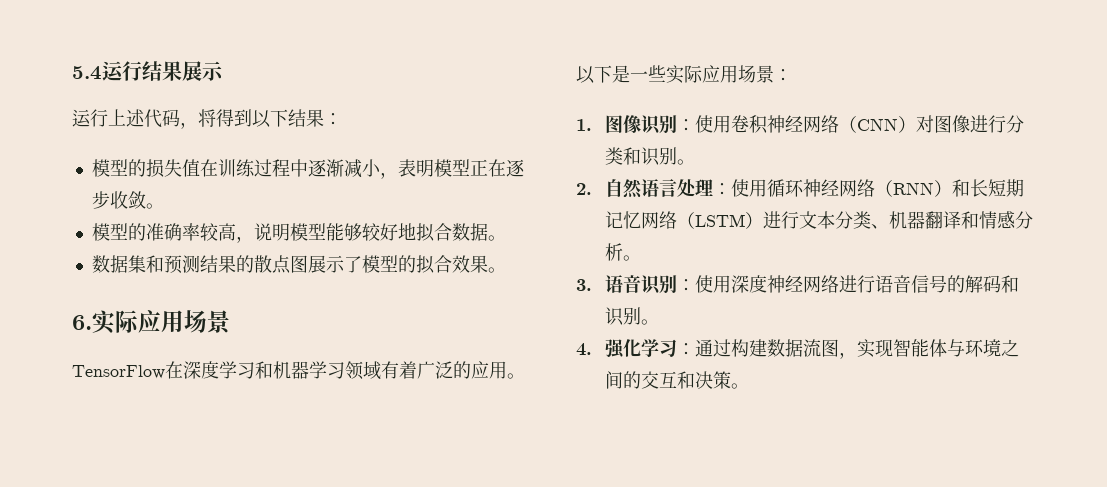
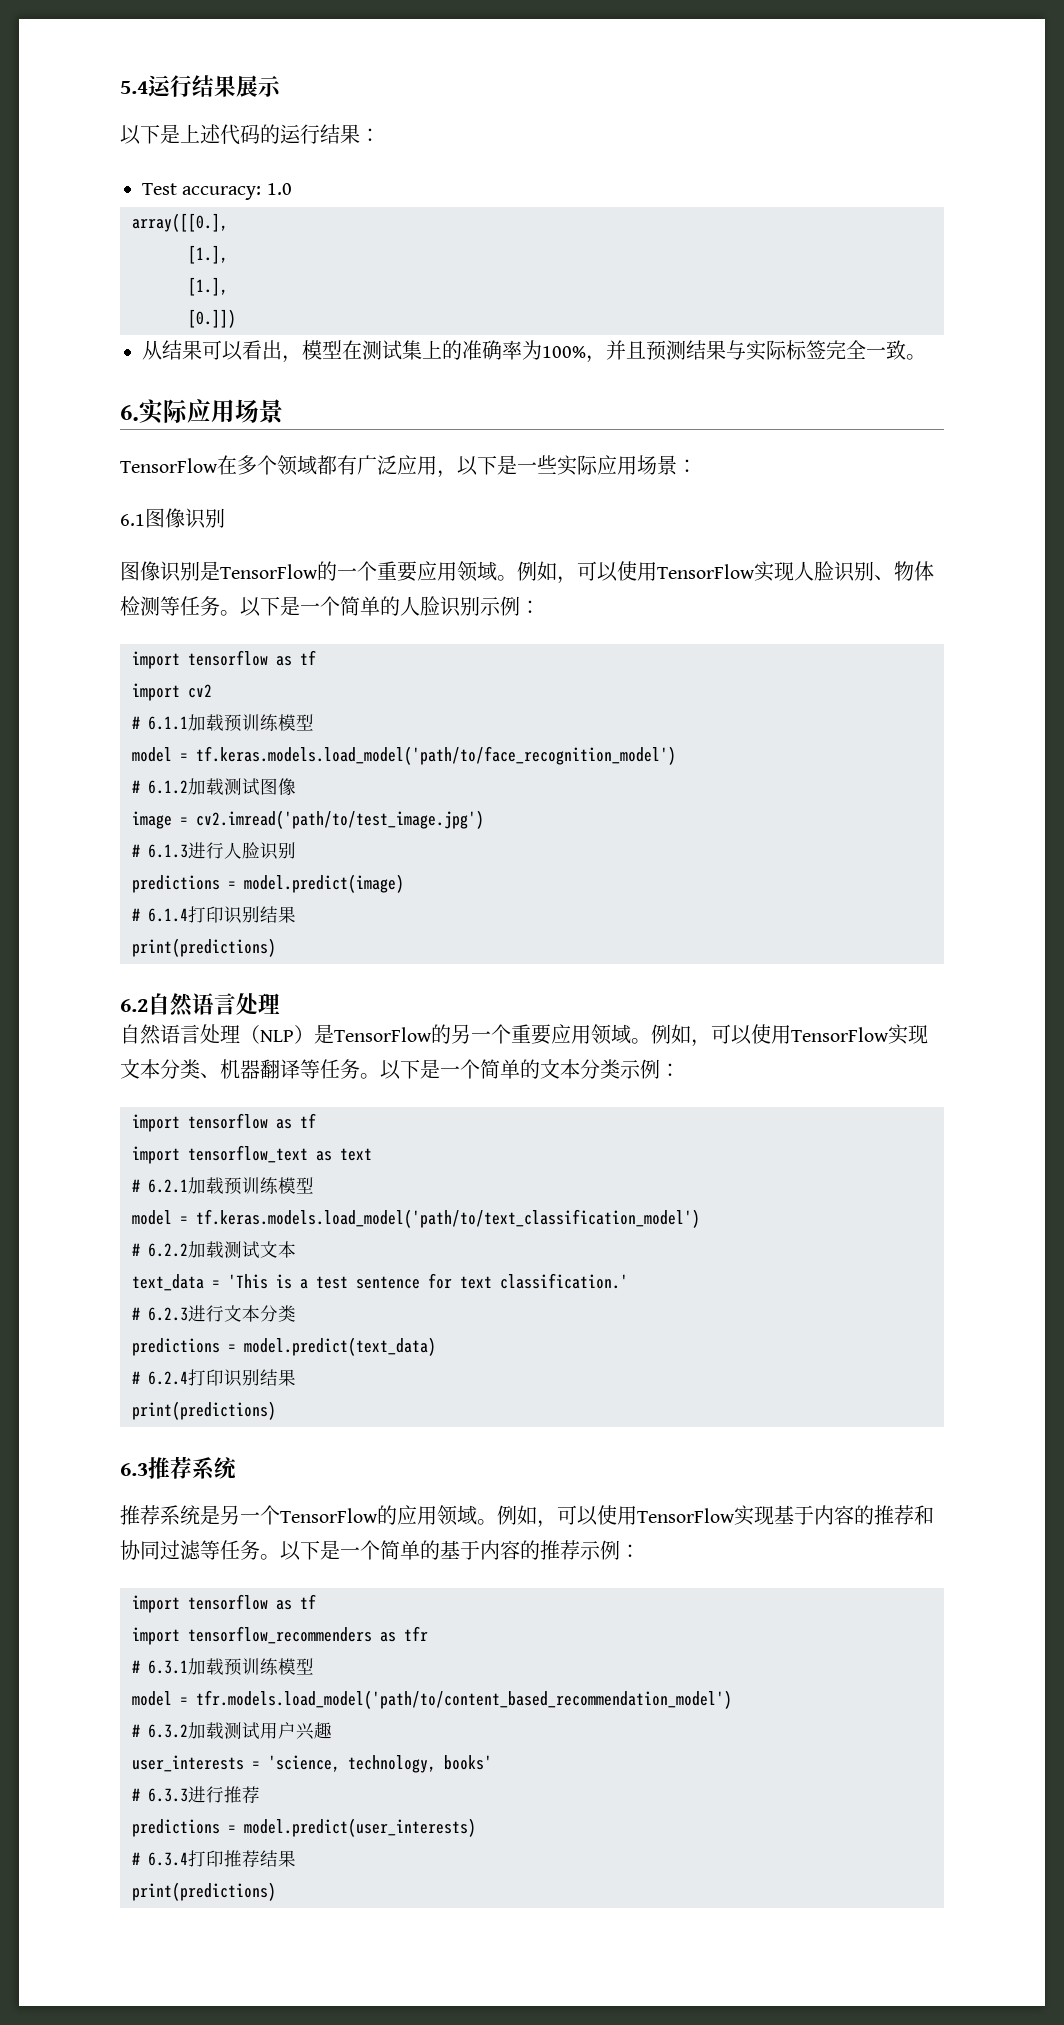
[72,109,108,127] 运行 -> [120,124,180,145] 以下是
[180,109,288,129] ，将得到以下 -> [260,124,320,144] 的运行
[91,159,525,179] [91,191,164,209] [91,223,506,243] [91,255,488,274] 模型的损失值在训练过程中逐渐减小，表明模型正在逐步收敛。 // 模型的准确率较高，说明模型能够较好地拟合数据。 // 数据集和预测结果的散点图展示了模型的拟合效果 -> [142,183,292,200] [132,213,228,232] [188,245,228,264] [188,277,228,296] [188,309,236,328] [142,340,906,363] Test accuracy: 1.0 // array([[0.], // [1.], // [1.], // [0.]]) // 从结果可以看出，模型在测试集上的准确率为100%，并且预测结果与实际标签完全一致
[183,361,525,380] 深度学习和机器学习领域有着广泛的应用。 -> [237,455,457,478] 多个领域都有广泛应用，
[576,115,1024,135] [604,147,695,166] [576,179,1024,199] [604,211,799,229] 1.图像识别：使用卷积神经网络（CNN）对图像进行分类和识别。 // 2.自然语言处理：使用循环神经网络（RNN）和长短期记忆网络（LSTM）进行 -> [120,508,225,529] [120,561,934,584] [120,596,540,617] [132,650,316,669] [132,683,212,701] [132,714,314,732] [132,746,676,765] [132,778,296,796] [132,810,484,829] [132,842,296,860] [132,874,404,893] [132,906,296,924] [132,938,276,957] [120,993,280,1017] [120,1024,928,1047] 6.1图像识别 // 图像识别是TensorFlow的一个重要应用领域。例如，可以使用TensorFlow实现人脸识别、物体检测等任务。以下是一个简单的人脸识别示例： // import tensorflow as tf // import cv2 // # 6.1.1加载预训练模型 // model = tf.keras.models.load_model('path/to/face_recognition_model') // # 6.1.2加载测试图像 // image = cv2.imread('path/to/test_image.jpg') // # 6.1.3进行人脸识别 // predictions = model.predict(image) // # 6.1.4打印识别结果 // print(predictions) // 6.2自然语言处理 // 自然语言处理（NLP）是TensorFlow的另一个重要应用领域。例如，可以使用TensorFlow实现
[960,211,1033,229] [604,243,641,261] [576,275,1019,295] [604,307,659,326] [576,339,1019,359] [604,371,749,389] 和情感分析。 // 3.语音识别：使用深度神经网络进行语音信号的解码和识别。 // 4.强化学习：通过构建数据流图，实现智能体与环境之间的交互和决策。 -> [300,1059,680,1080] [132,1113,316,1132] [132,1145,372,1164] [132,1177,314,1195] [132,1209,700,1228] [132,1241,296,1259] [132,1273,628,1291] [132,1305,296,1322] [132,1337,436,1356] [132,1369,296,1387] [132,1401,276,1420] [120,1456,237,1480] [120,1505,934,1528] [120,1540,640,1561] [132,1594,316,1613] [132,1626,428,1645] [132,1658,314,1676] [132,1690,732,1709] [132,1722,332,1740] [132,1755,492,1773] [132,1786,260,1804] [132,1818,476,1837] [132,1850,296,1868] [132,1882,276,1901] 等任务。以下是一个简单的文本分类示例： // import tensorflow as tf // import tensorflow_text as text // # 6.2.1加载预训练模型 // model = tf.keras.models.load_model('path/to/text_classification_model') // # 6.2.2加载测试文本 // text_data = 'This is a test sentence for text classification.' // # 6.2.3进行文本分类 // predictions = model.predict(text_data) // # 6.2.4打印识别结果 // print(predictions) // 6.3推荐系统 // 推荐系统是另一个TensorFlow的应用领域。例如，可以使用TensorFlow实现基于内容的推荐和协同过滤等任务。以下是一个简单的基于内容的推荐示例： // import tensorflow as tf // import tensorflow_recommenders as tfr // # 6.3.1加载预训练模型 // model = tfr.models.load_model('path/to/content_based_recommendation_model') // # 6.3.2加载测试用户兴趣 // user_interests = 'science, technology, books' // # 6.3.3进行推荐 // predictions = model.predict(user_interests) // # 6.3.4打印推荐结果 // print(predictions)

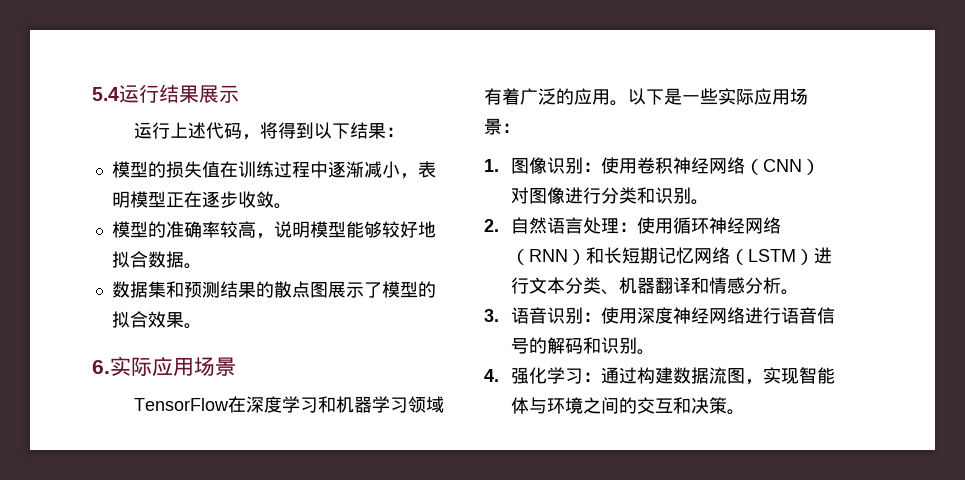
[120,124,180,145] 以下是 -> [134,122,171,139] 运行
[260,124,320,144] 的运行 -> [242,122,351,140] ，将得到以下
[142,183,292,200] [132,213,228,232] [188,245,228,264] [188,277,228,296] [188,309,236,328] [142,340,906,363] Test accuracy: 1.0 // array([[0.], // [1.], // [1.], // [0.]]) // 从结果可以看出，模型在测试集上的准确率为100%，并且预测结果与实际标签完全一致 -> [111,161,436,179] [111,191,292,209] [111,221,436,239] [111,251,202,269] [111,281,436,298] [111,311,184,328] 模型的损失值在训练过程中逐渐减小，表明模型正在逐步收敛。 // 模型的准确率较高，说明模型能够较好地拟合数据。 // 数据集和预测结果的散点图展示了模型的拟合效果
[237,455,457,478] 多个领域都有广泛应用， -> [246,396,445,413] [484,88,628,106] 深度学习和机器学习领域有着广泛的应用。
[120,508,225,529] [120,561,934,584] [120,596,540,617] [132,650,316,669] [132,683,212,701] [132,714,314,732] [132,746,676,765] [132,778,296,796] [132,810,484,829] [132,842,296,860] [132,874,404,893] [132,906,296,924] [132,938,276,957] [120,993,280,1017] [120,1024,928,1047] 6.1图像识别 // 图像识别是TensorFlow的一个重要应用领域。例如，可以使用TensorFlow实现人脸识别、物体检测等任务。以下是一个简单的人脸识别示例： // import tensorflow as tf // import cv2 // # 6.1.1加载预训练模型 // model = tf.keras.models.load_model('path/to/face_recognition_model') // # 6.1.2加载测试图像 // image = cv2.imread('path/to/test_image.jpg') // # 6.1.3进行人脸识别 // predictions = model.predict(image) // # 6.1.4打印识别结果 // print(predictions) // 6.2自然语言处理 // 自然语言处理（NLP）是TensorFlow的另一个重要应用领域。例如，可以使用TensorFlow实现 -> [484,157,821,175] [511,187,710,205] [484,217,782,234] [511,247,833,265] [511,277,530,294] 1.图像识别：使用卷积神经网络（CNN）对图像进行分类和识别。 // 2.自然语言处理：使用循环神经网络（RNN）和长短期记忆网络（LSTM）进行
[300,1059,680,1080] [132,1113,316,1132] [132,1145,372,1164] [132,1177,314,1195] [132,1209,700,1228] [132,1241,296,1259] [132,1273,628,1291] [132,1305,296,1322] [132,1337,436,1356] [132,1369,296,1387] [132,1401,276,1420] [120,1456,237,1480] [120,1505,934,1528] [120,1540,640,1561] [132,1594,316,1613] [132,1626,428,1645] [132,1658,314,1676] [132,1690,732,1709] [132,1722,332,1740] [132,1755,492,1773] [132,1786,260,1804] [132,1818,476,1837] [132,1850,296,1868] [132,1882,276,1901] 等任务。以下是一个简单的文本分类示例： // import tensorflow as tf // import tensorflow_text as text // # 6.2.1加载预训练模型 // model = tf.keras.models.load_model('path/to/text_classification_model') // # 6.2.2加载测试文本 // text_data = 'This is a test sentence for text classification.' // # 6.2.3进行文本分类 // predictions = model.predict(text_data) // # 6.2.4打印识别结果 // print(predictions) // 6.3推荐系统 // 推荐系统是另一个TensorFlow的应用领域。例如，可以使用TensorFlow实现基于内容的推荐和协同过滤等任务。以下是一个简单的基于内容的推荐示例： // import tensorflow as tf // import tensorflow_recommenders as tfr // # 6.3.1加载预训练模型 // model = tfr.models.load_model('path/to/content_based_recommendation_model') // # 6.3.2加载测试用户兴趣 // user_interests = 'science, technology, books' // # 6.3.3进行推荐 // predictions = model.predict(user_interests) // # 6.3.4打印推荐结果 // print(predictions) -> [691,277,800,295] [484,307,836,324] [511,337,656,355] [484,367,836,385] [511,397,746,415] 和情感分析。 // 3.语音识别：使用深度神经网络进行语音信号的解码和识别。 // 4.强化学习：通过构建数据流图，实现智能体与环境之间的交互和决策。

